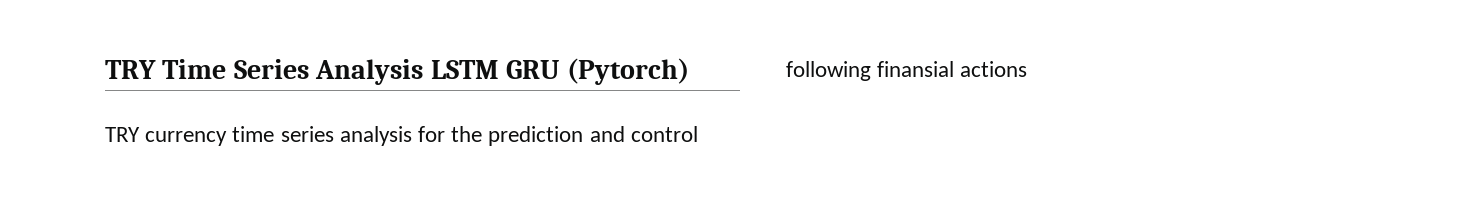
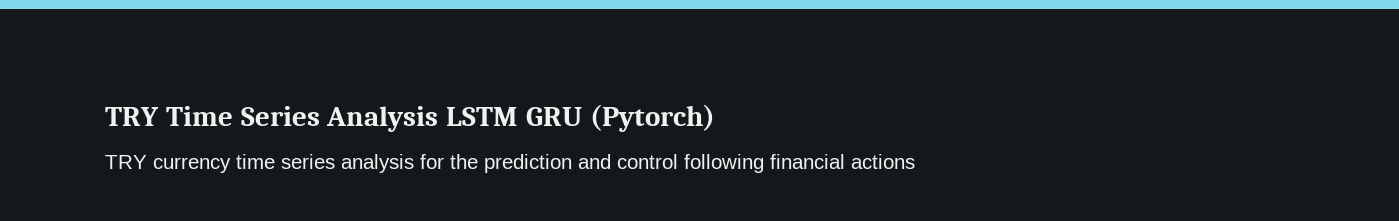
[877,61,955,77] finansial -> [770,154,845,169] financial

